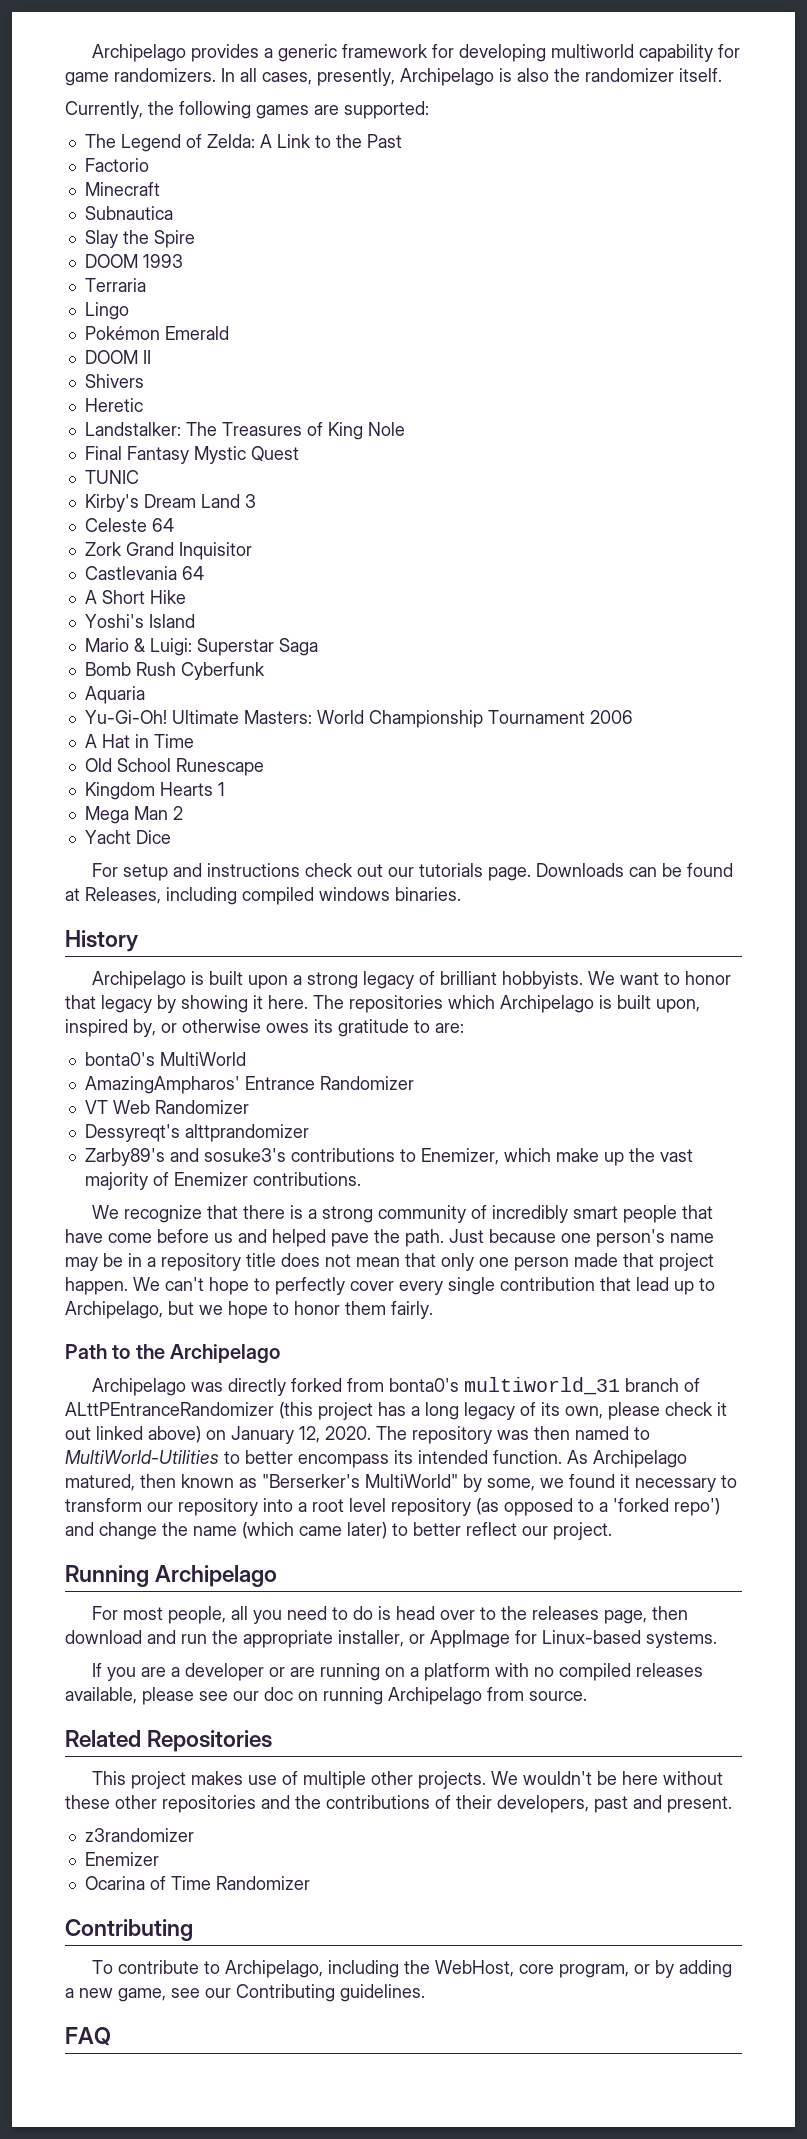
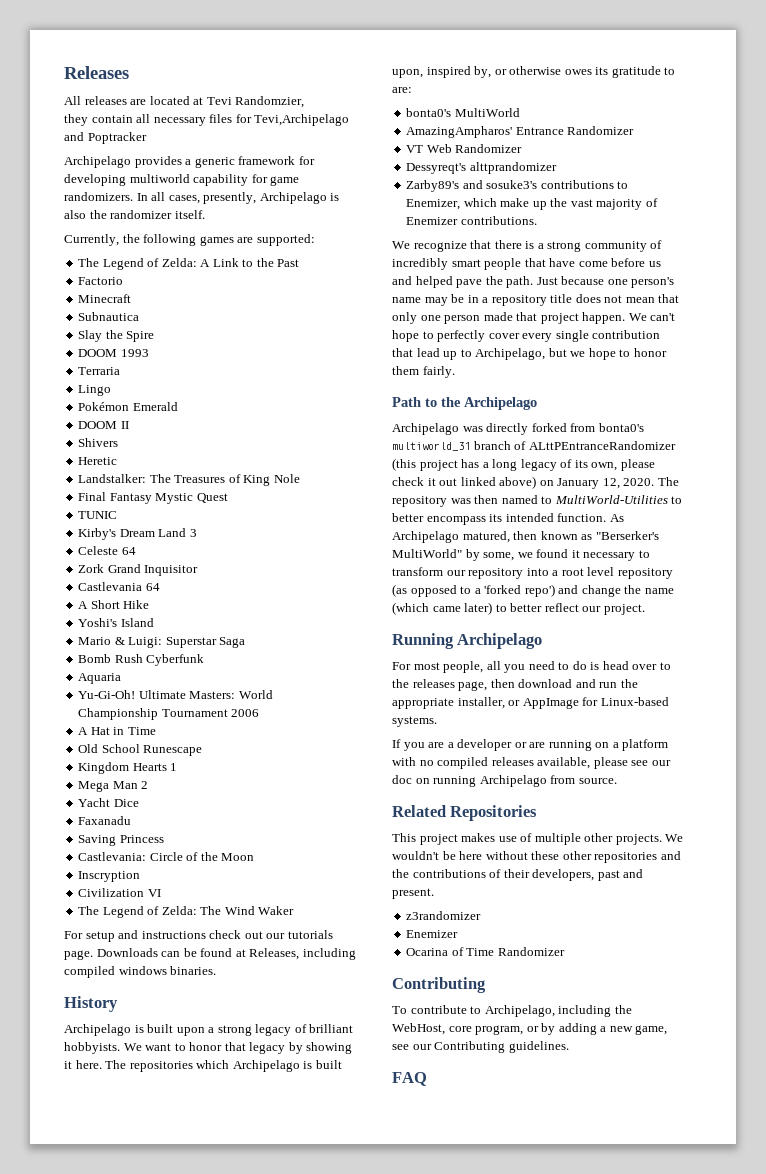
(91, 53) none -> [64,66,129,79] [64,96,305,108] [64,114,350,126] [64,132,147,144] Releases // All releases are located at Tevi Randomzier, // they contain all necessary files for Tevi,Archipelago and Poptracker //
(171, 837) none -> [78,816,132,825] [78,835,164,846] [78,852,255,861] [78,871,141,882] [78,888,161,897] [78,906,295,918] // Faxanadu // Saving Princess // Castlevania: Circle of the Moon // Inscryption // Civilization VI // The Legend of Zelda: The Wind Waker

